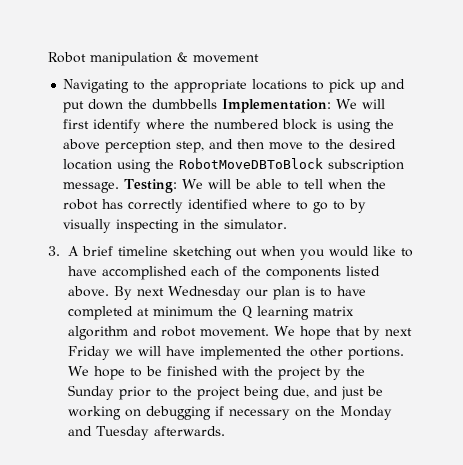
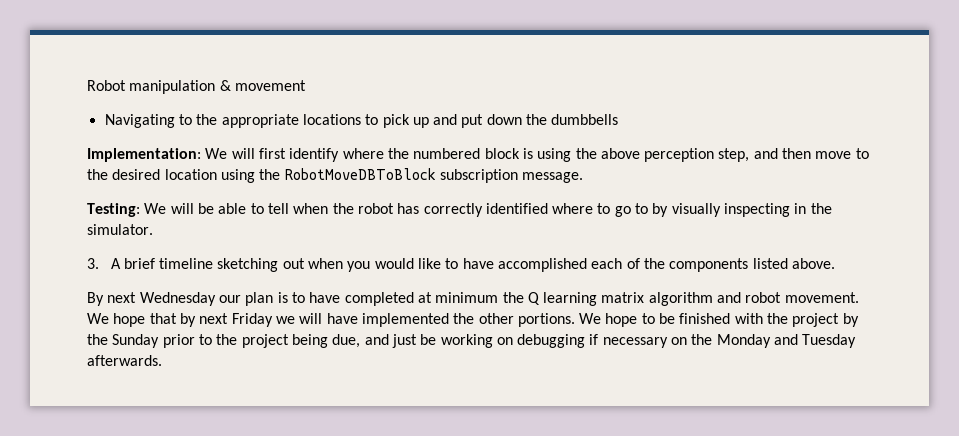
(218, 104) none -> (619, 119) //
(120, 187) none -> (584, 177) //
(110, 291) none -> (835, 263) //

